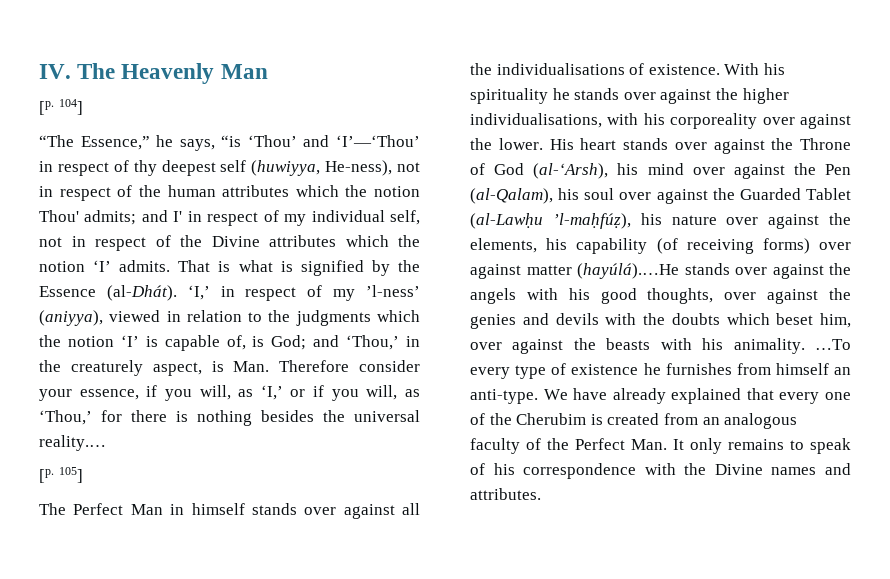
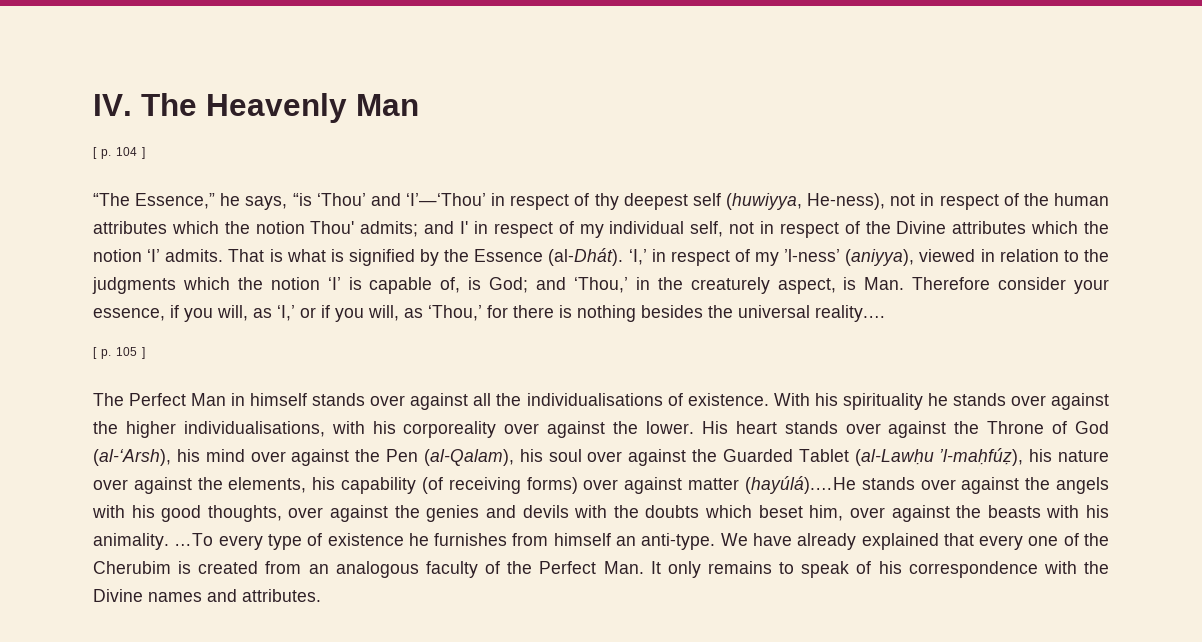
[39,99,83,115] [p. 104] -> [93,147,145,159] [ p. 104 ]
[39,467,83,483] [p. 105] -> [93,347,145,359] [ p. 105 ]

